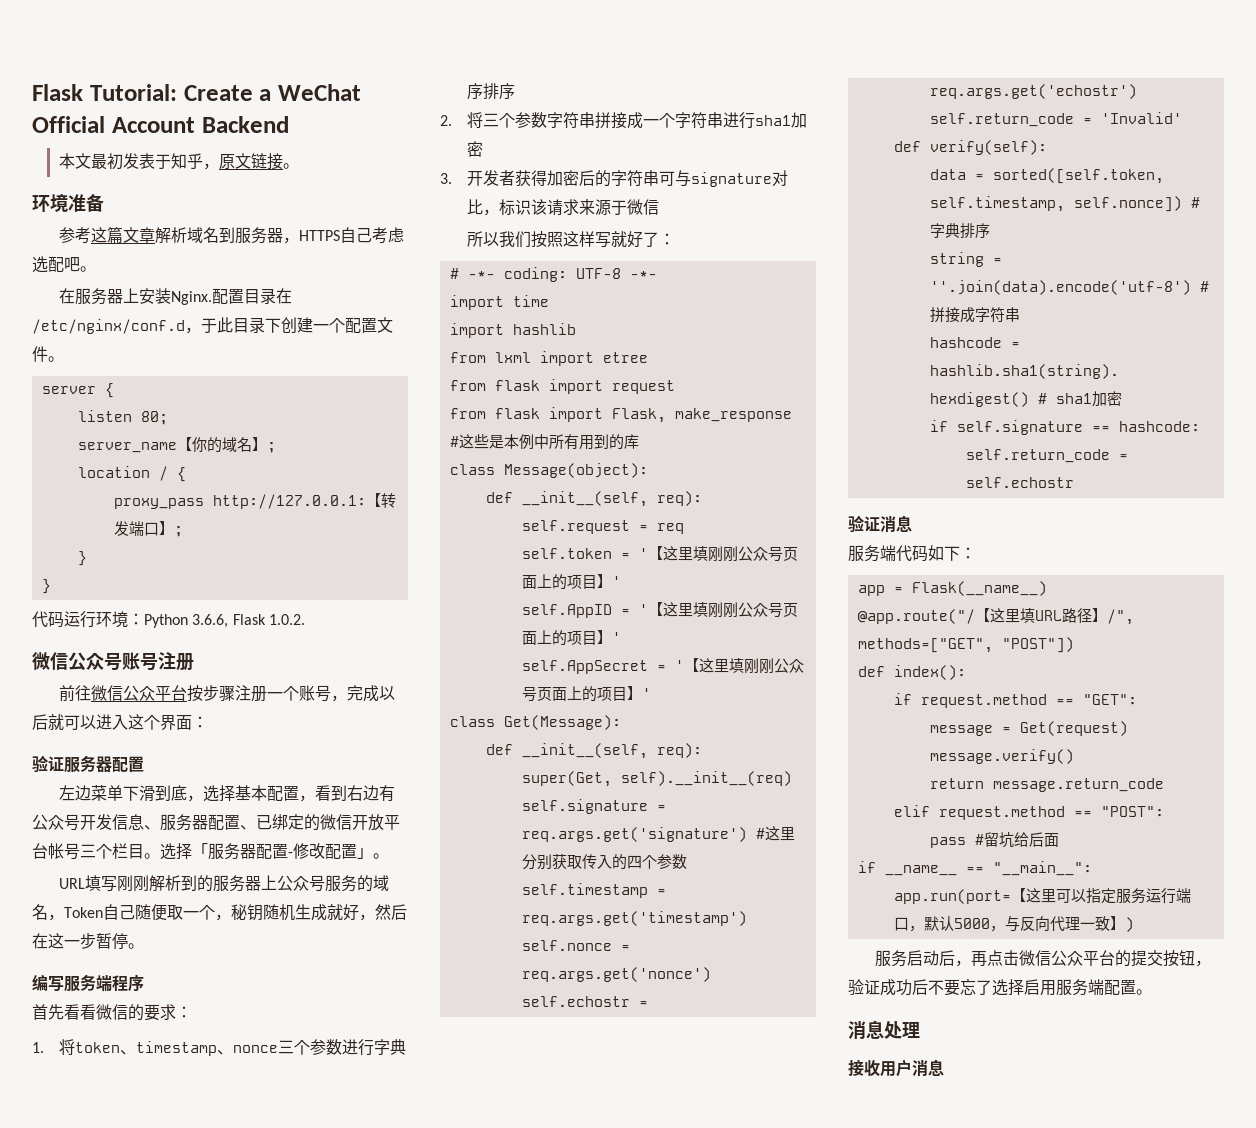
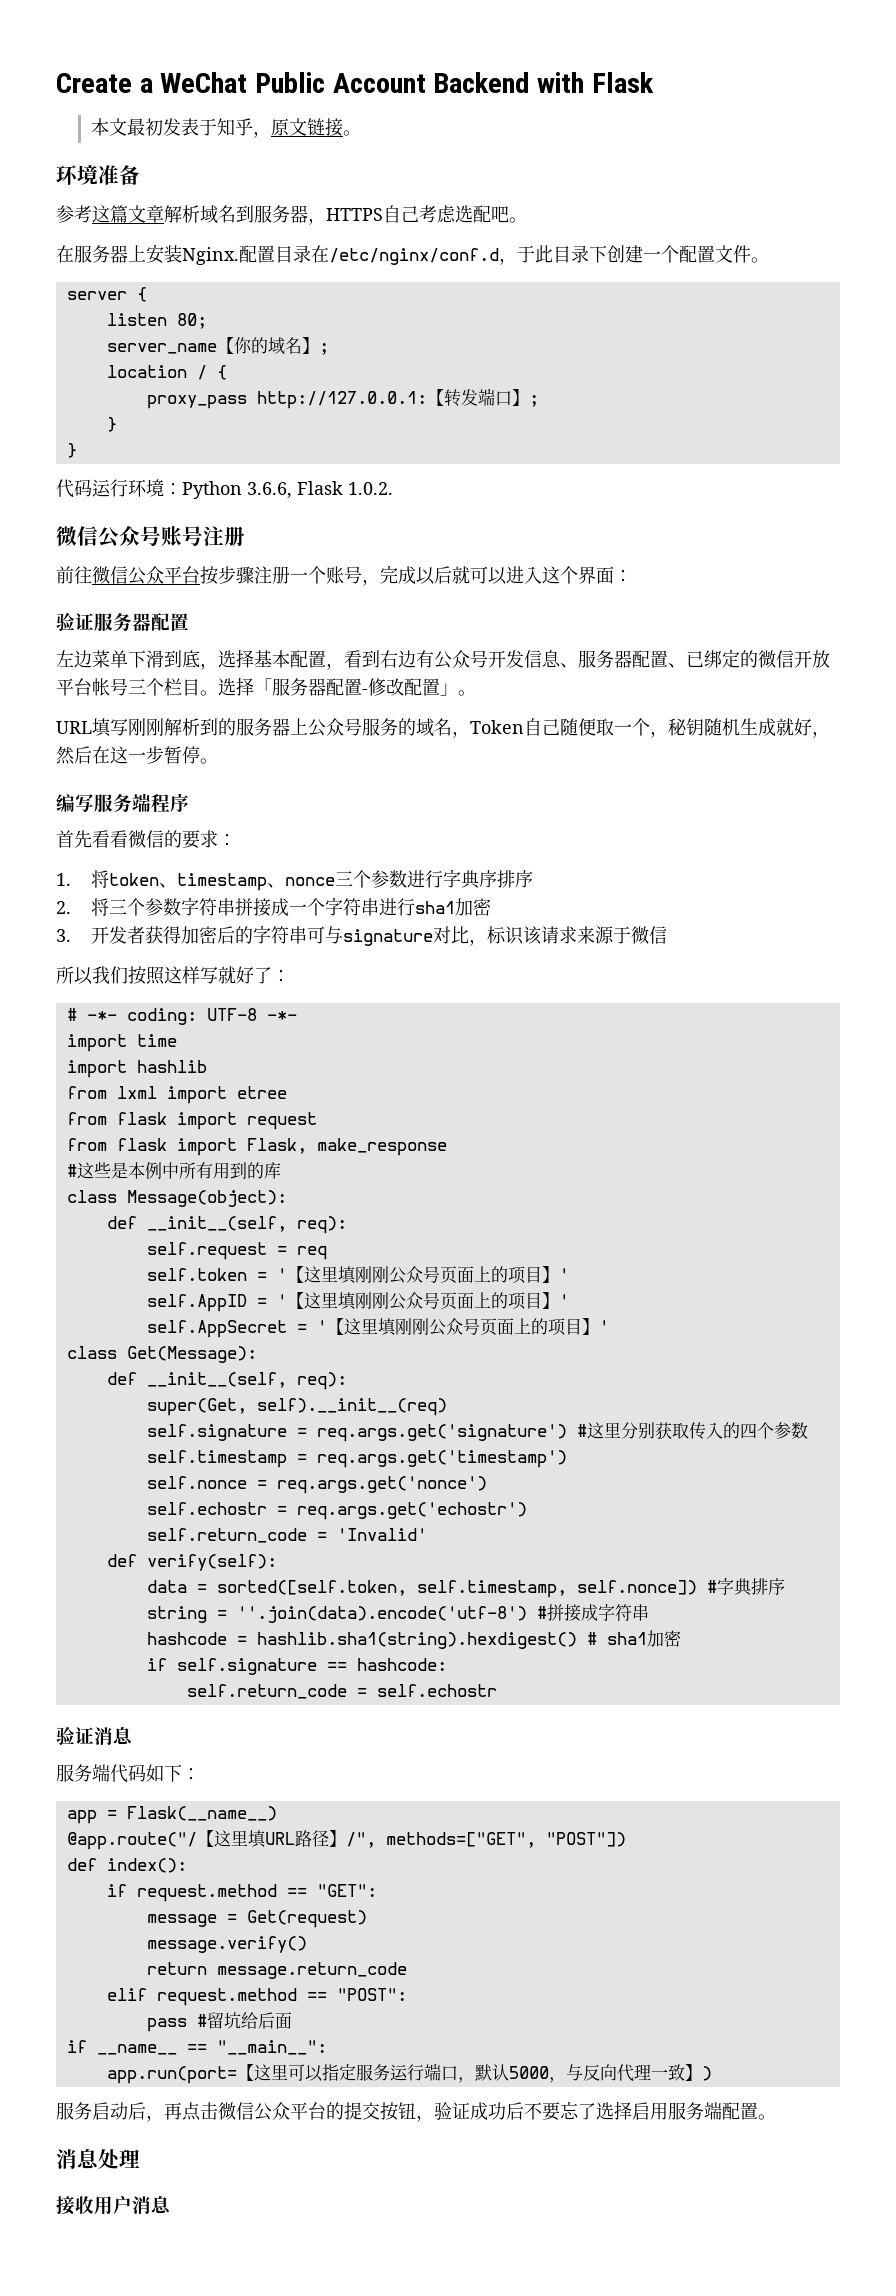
[32,84,177,101] Flask Tutorial: -> (56, 83) none
[32,116,105,133] Official -> [255,72,326,93] Public
(289, 124) none -> [537,72,654,93] with Flask

